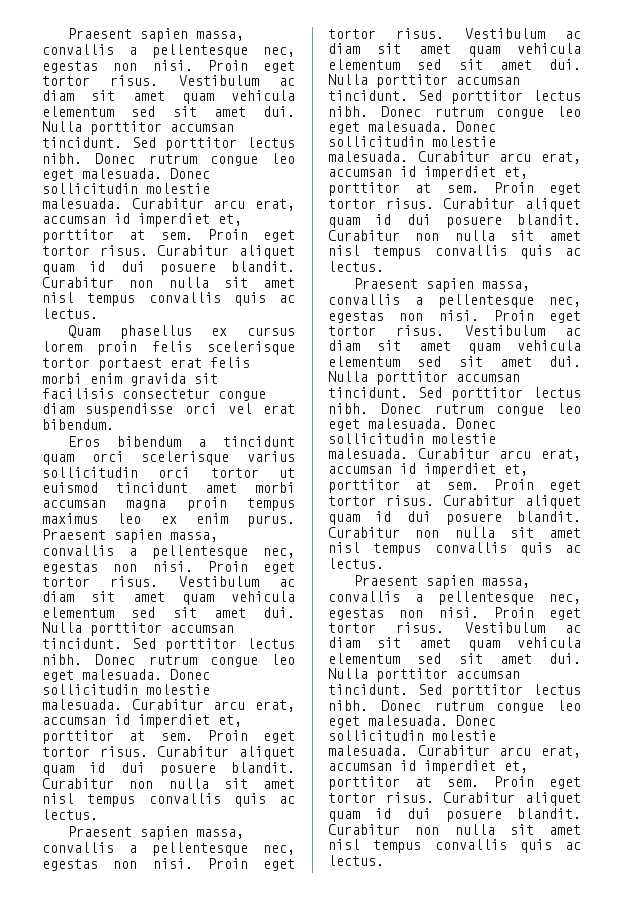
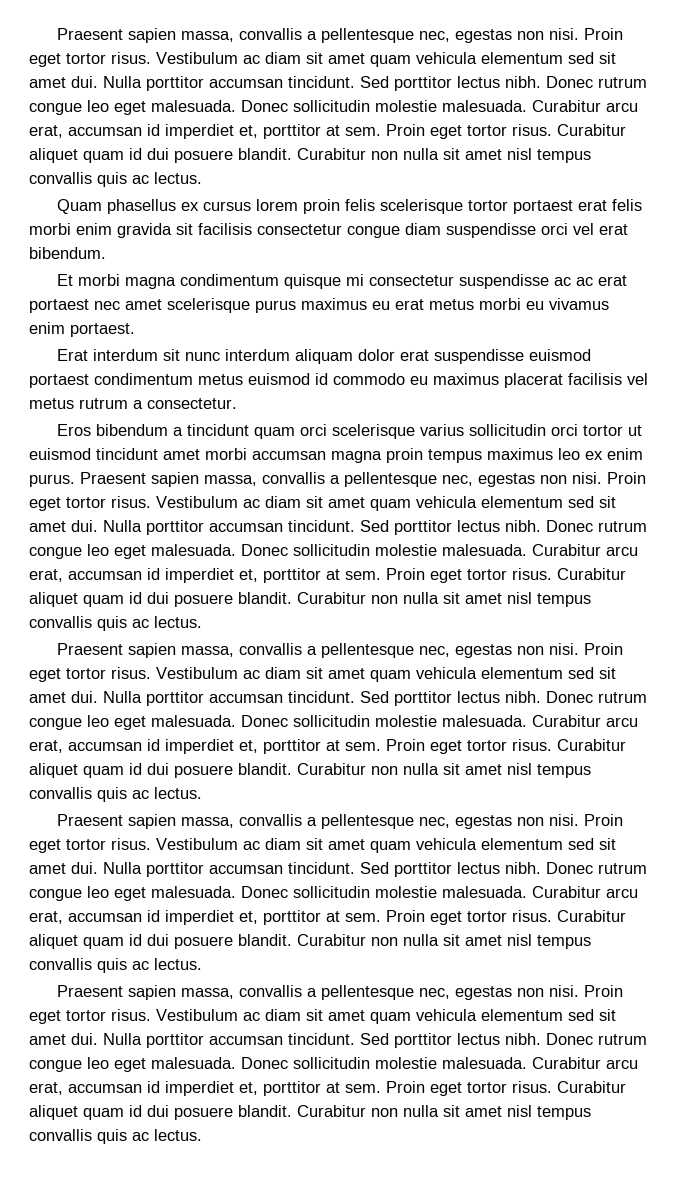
(114, 424) none -> [56,274,627,289] [29,298,609,313] [29,322,135,337] [56,349,591,364] [29,373,648,388] [29,398,237,409] // Et morbi magna condimentum quisque mi consectetur suspendisse ac ac erat portaest nec amet scelerisque purus maximus eu erat metus morbi eu vivamus enim portaest. // Erat interdum sit nunc interdum aliquam dolor erat suspendisse euismod portaest condimentum metus euismod id commodo eu maximus placerat facilisis vel metus rutrum a consectetur.

